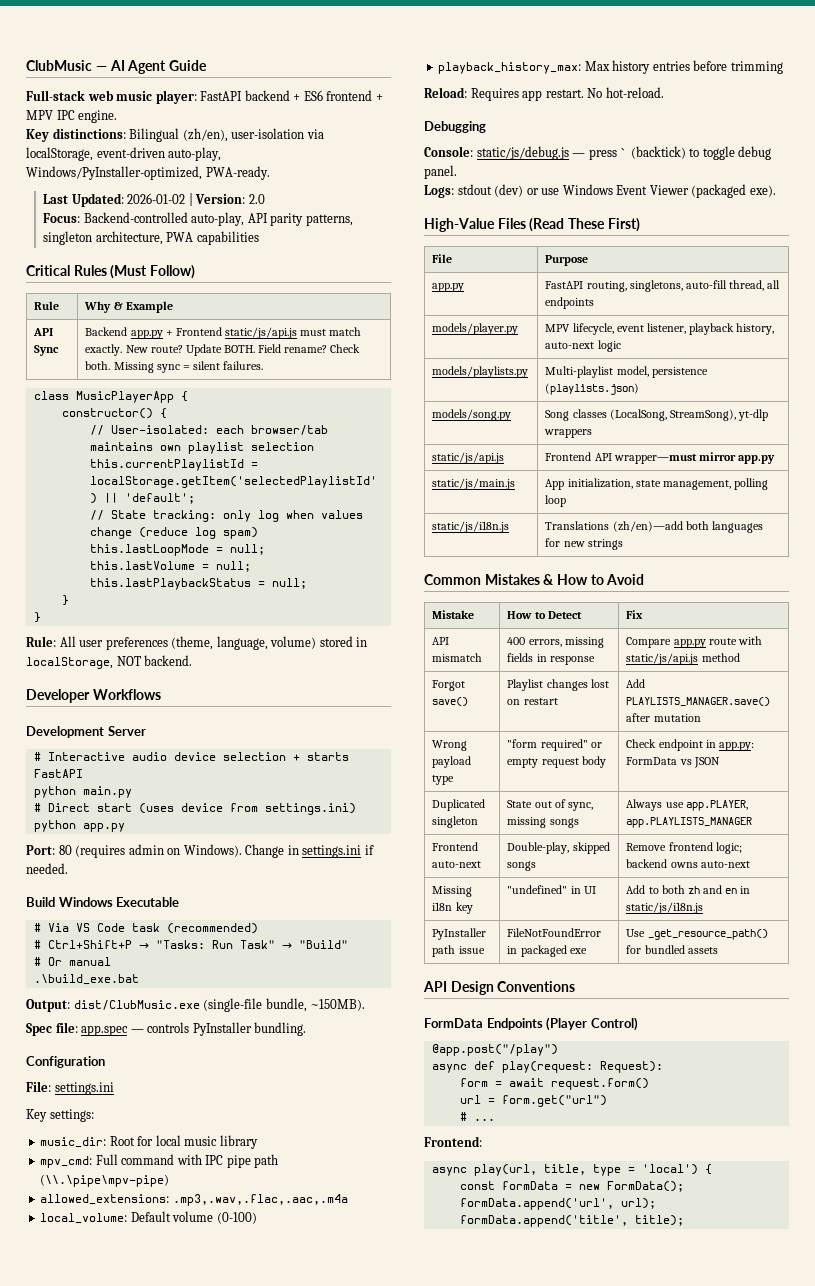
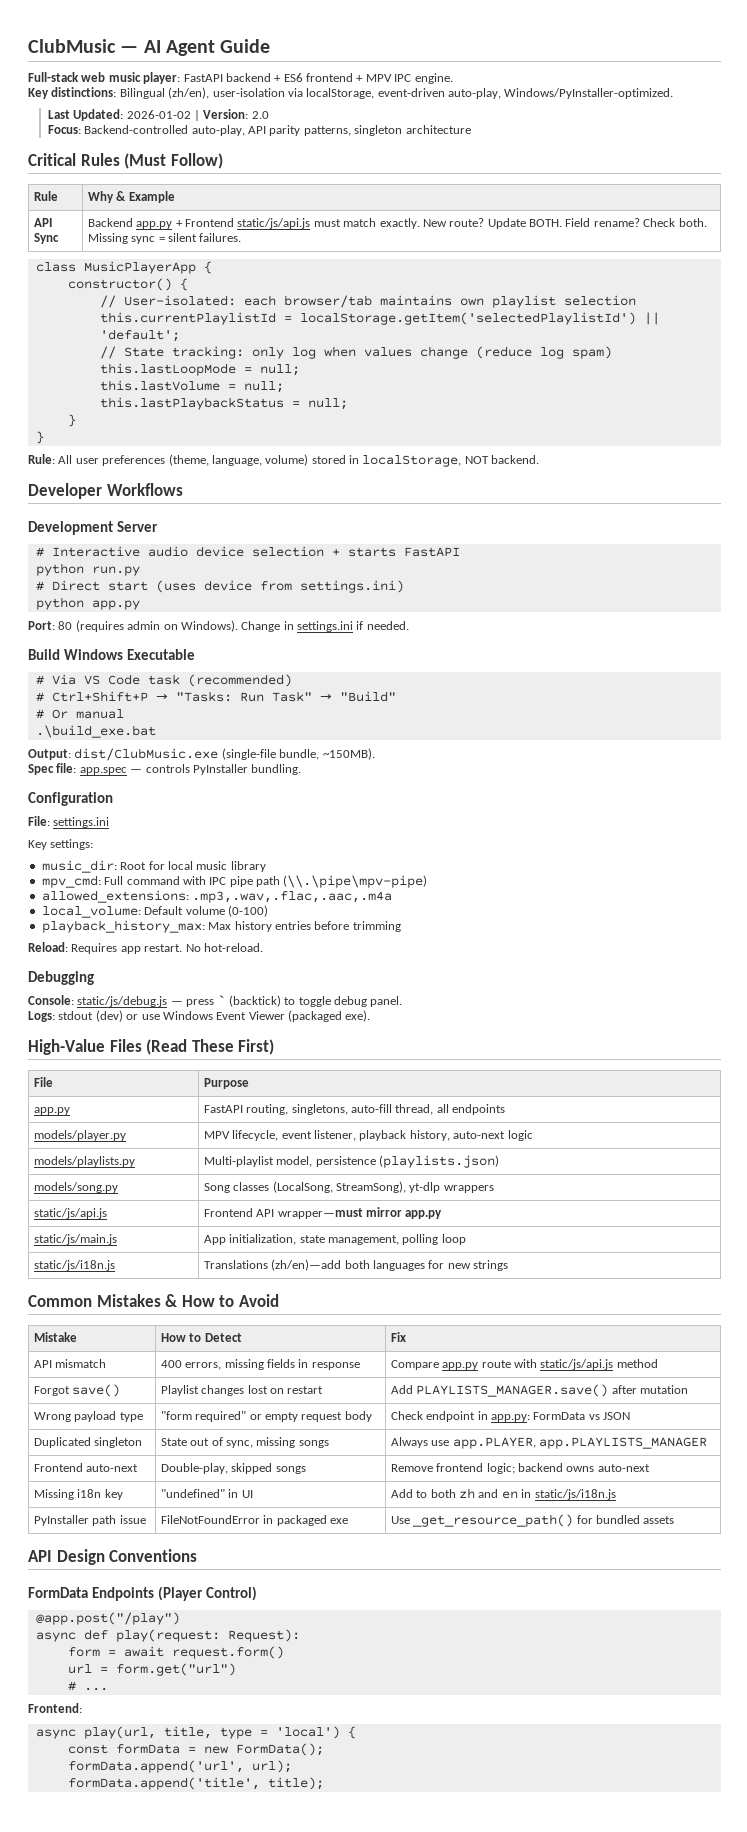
[26,166,270,180] Windows/PyInstaller-optimized, PWA-ready. -> [504,88,674,99] Windows/PyInstaller-optimized.
[95,231,259,245] architecture, PWA capabilities -> [405,125,471,134] architecture
[82,786,132,798] main.py -> [91,566,140,576] run.py

